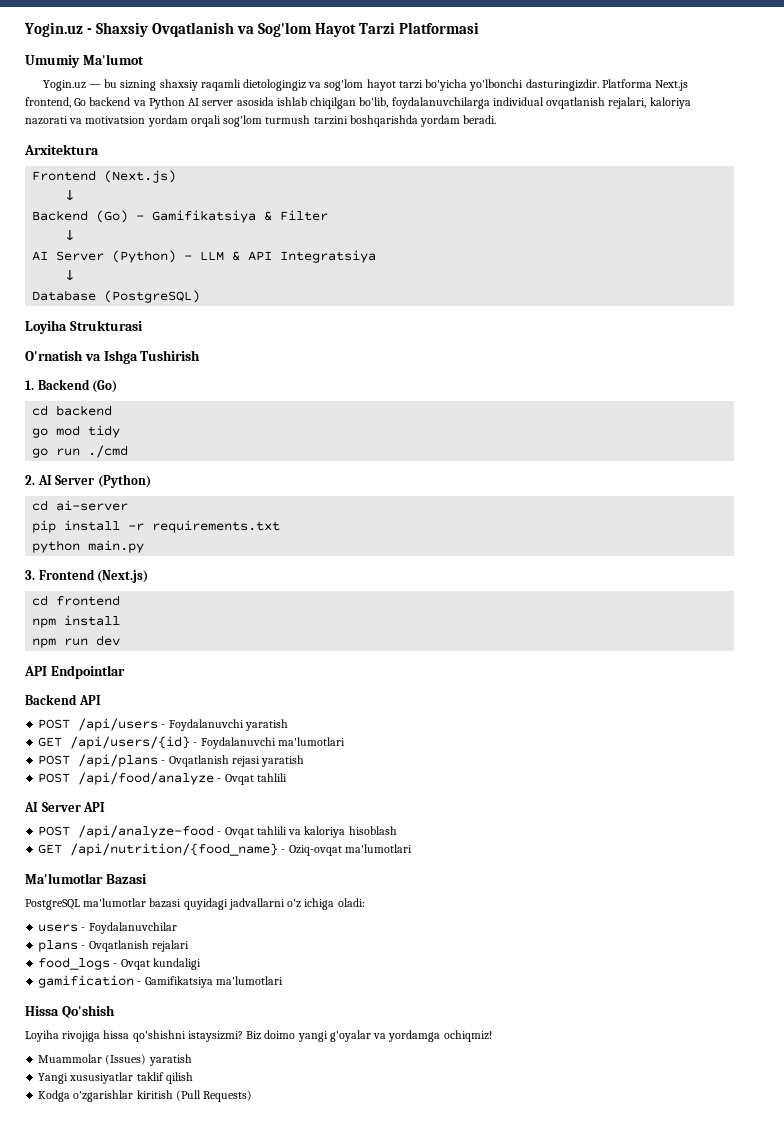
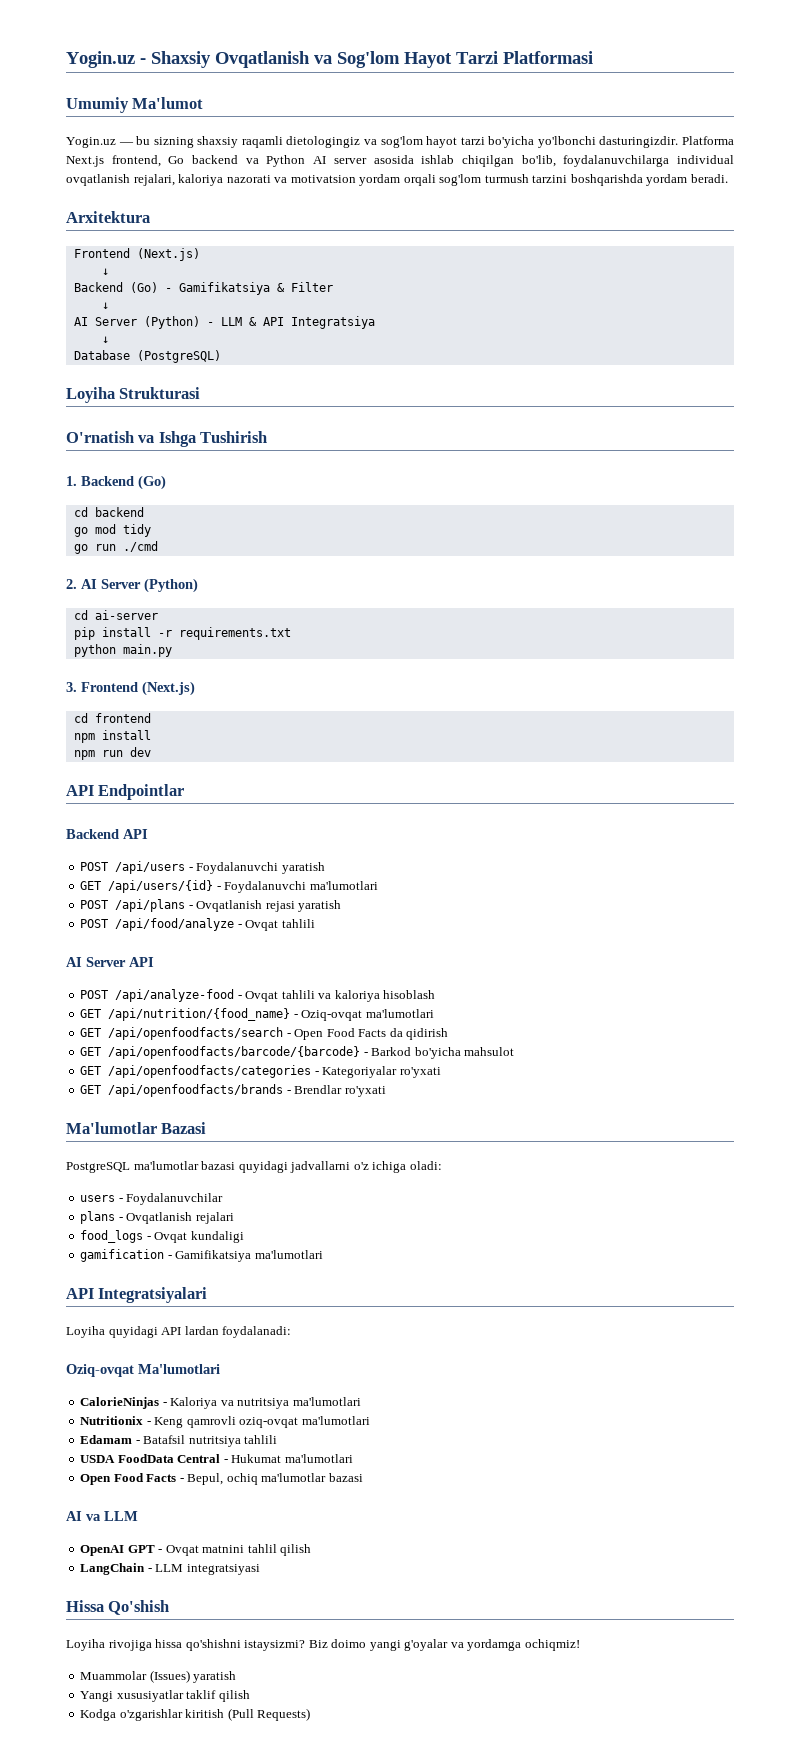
(412, 848) none -> [80,1027,449,1040] [80,1046,515,1059] [80,1065,441,1078] [80,1084,386,1097] // GET /api/openfoodfacts/search - Open Food Facts da qidirish // GET /api/openfoodfacts/barcode/{barcode} - Barkod bo'yicha mahsulot // GET /api/openfoodfacts/categories - Kategoriyalar ro'yxati // GET /api/openfoodfacts/brands - Brendlar ro'yxati
(283, 980) none -> [66,1287,208,1303] [66,1326,292,1338] [66,1364,220,1377] [80,1397,361,1409] [80,1416,370,1428] [80,1435,278,1447] [80,1454,353,1463] [80,1473,363,1485] [66,1511,138,1521] [80,1544,312,1556] [80,1563,260,1575] // API Integratsiyalari // Loyiha quyidagi API lardan foydalanadi: // Oziq-ovqat Ma'lumotlari // CalorieNinjas - Kaloriya va nutritsiya ma'lumotlari // Nutritionix - Keng qamrovli oziq-ovqat ma'lumotlari // Edamam - Batafsil nutritsiya tahlili // USDA FoodData Central - Hukumat ma'lumotlari // Open Food Facts - Bepul, ochiq ma'lumotlar bazasi // AI va LLM // OpenAI GPT - Ovqat matnini tahlil qilish // LangChain - LLM integratsiyasi

